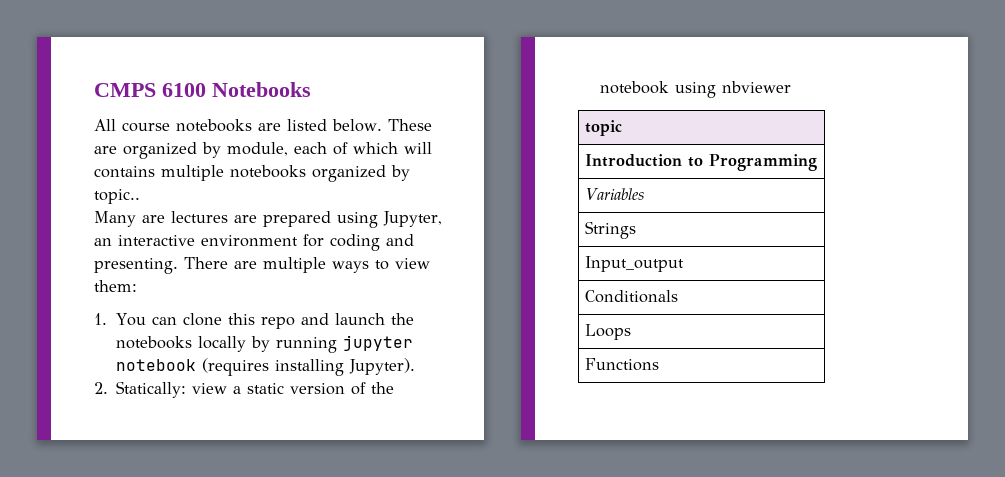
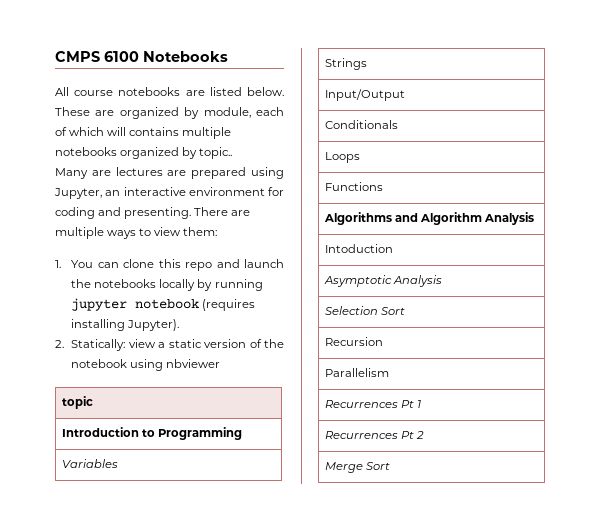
[585,256,685,272] Input_output -> [324,89,405,101] Input/Output
(660, 364) none -> [323,212,534,225] [324,244,393,253] [323,275,442,287] [324,306,405,315] [324,337,383,346] [324,368,389,377] [324,400,421,408] [324,431,424,439] [324,462,390,473] // Algorithms and Algorithm Analysis // Intoduction // Asymptotic Analysis // Selection Sort // Recursion // Parallelism // Recurrences Pt 1 // Recurrences Pt 2 // Merge Sort

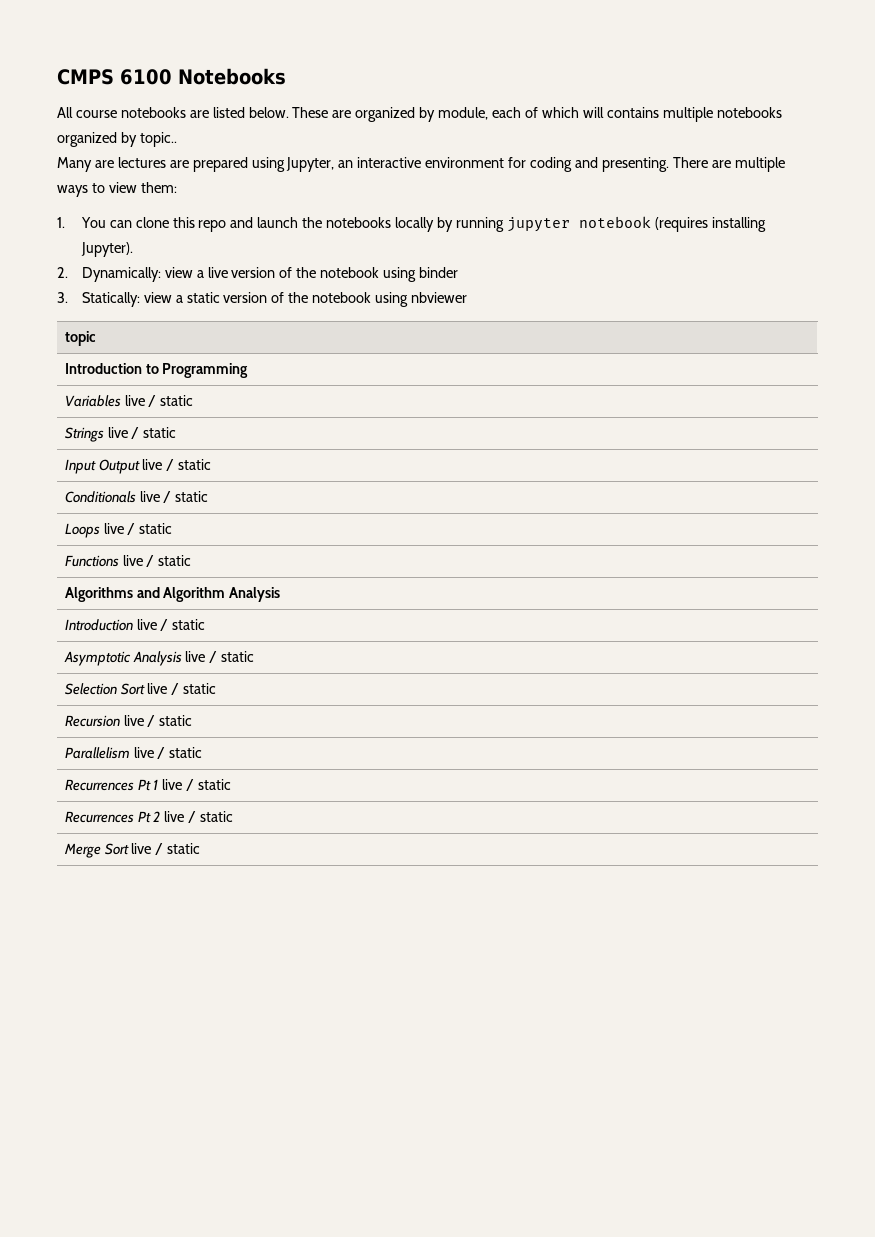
(64, 344) none -> [81,267,459,282] [57,292,68,303] Dynamically: view a live version of the notebook using binder // 3.
[324,58,367,70] [324,89,405,101] [324,120,398,129] [324,152,360,163] [324,182,383,191] // Strings // Input/Output // Conditionals // Loops // Functions -> [124,395,194,407] [64,427,177,442] [64,459,212,474] [64,491,209,503] [64,523,173,538] [64,555,192,567] live / static // Strings live / static // Input Output live / static // Conditionals live / static // Loops live / static // Functions live / static
[324,244,393,253] Intoduction -> [64,619,206,631] Introduction live / static
(442, 281) none -> [185,651,255,663] live / static
[324,337,383,346] [324,368,389,377] // Recursion // Parallelism -> [147,683,217,695] [64,715,193,727] [64,747,203,759] live / static // Recursion live / static // Parallelism live / static
(421, 404) none -> [162,779,232,791] live / static
(424, 435) none -> [164,811,234,823] live / static
(390, 466) none -> [131,843,201,855] live / static

